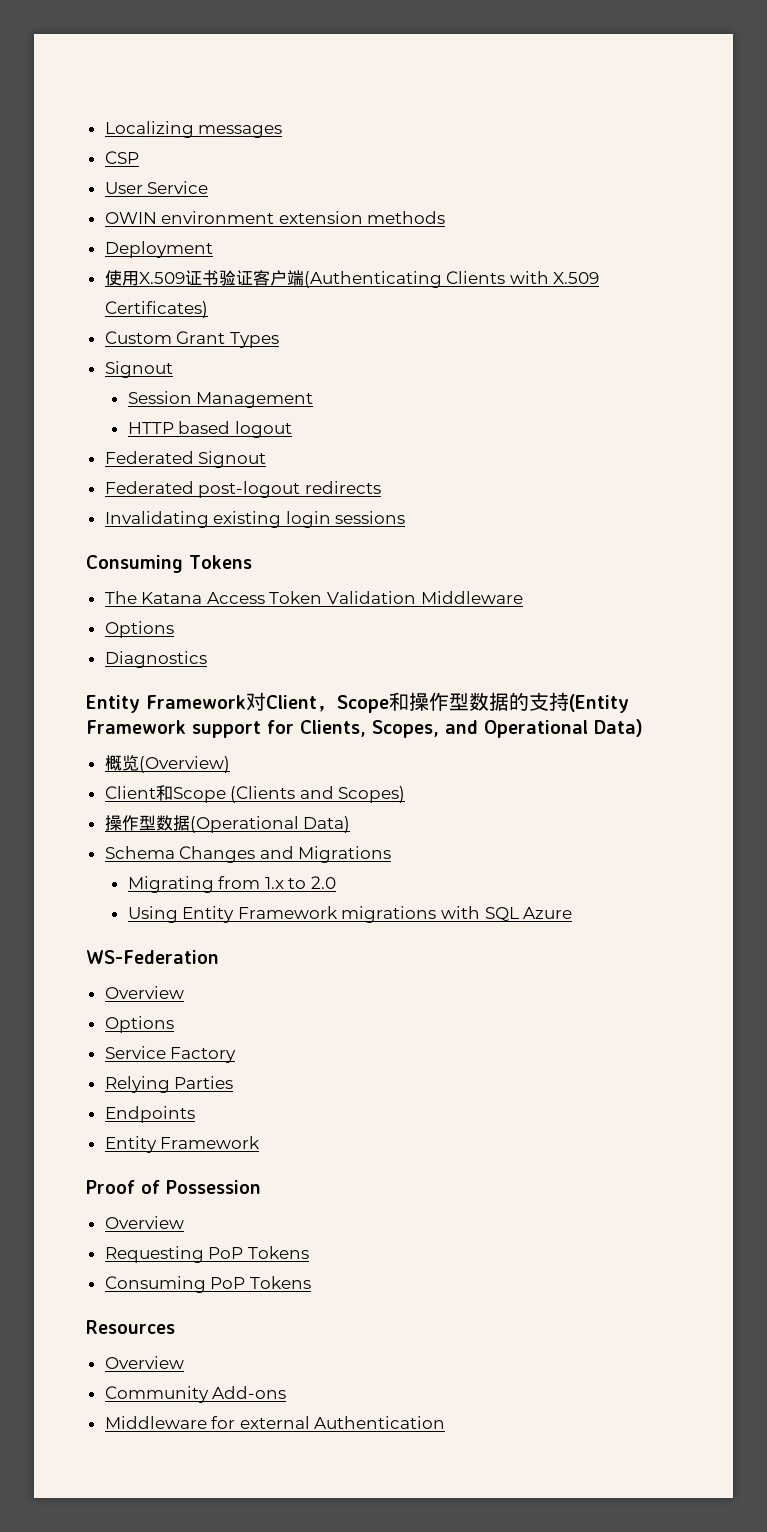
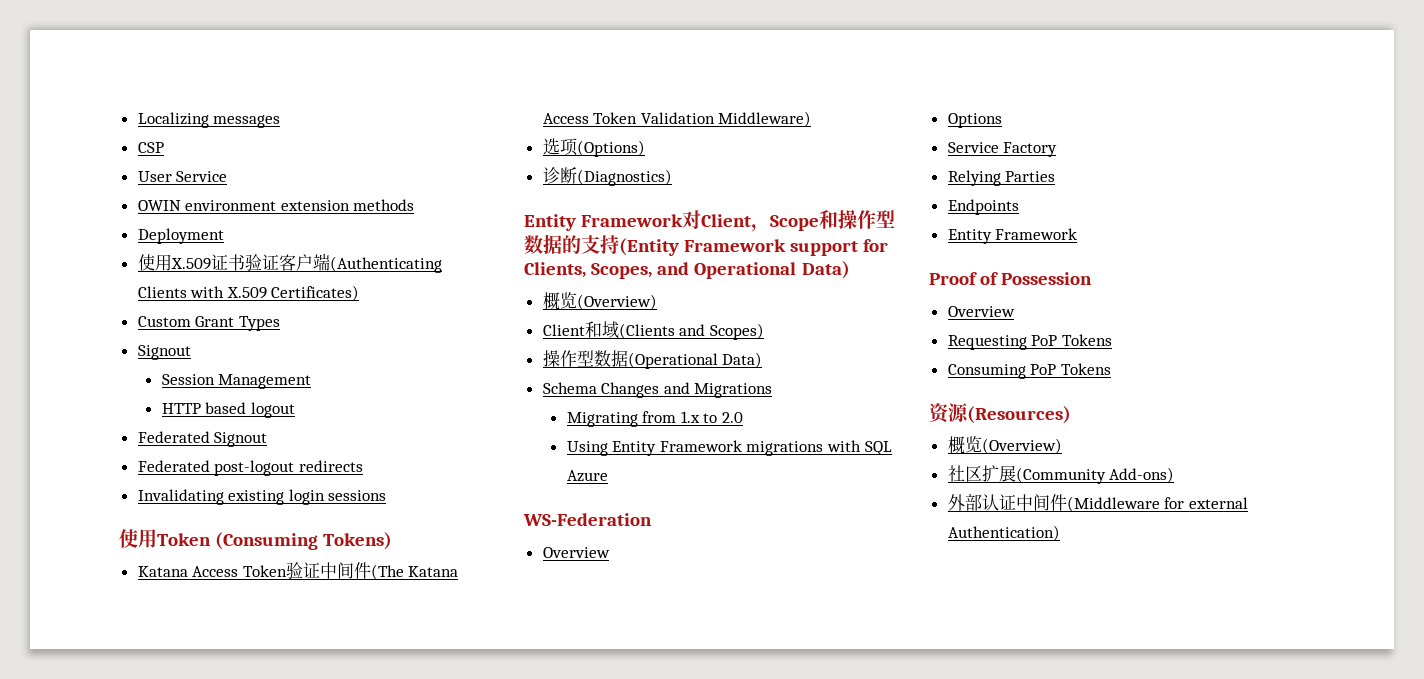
[86,555,252,573] [104,591,523,604] [104,621,174,638] [104,651,207,668] Consuming Tokens // The Katana Access Token Validation Middleware // Options // Diagnostics -> [119,529,393,550] [137,562,459,580] [542,111,812,127] [542,138,645,157] [542,167,672,186] 使用Token (Consuming Tokens) // Katana Access Token验证中间件(The Katana Access Token Validation Middleware) // 选项(Options) // 诊断(Diagnostics)
[172,787,226,803] Scope -> [601,321,619,339] 域
[86,1320,175,1334] [104,1356,184,1369] [104,1386,287,1403] [104,1416,207,1429] Resources // Overview // Community Add-ons // Middleware -> [929,403,1071,424] [947,436,1062,454] [947,465,1175,484] [947,494,1160,512] 资源(Resources) // 概览(Overview) // 社区扩展(Community Add-ons) // 外部认证中间件(Middleware
[314,1416,446,1429] Authentication -> [947,525,1060,541] Authentication)

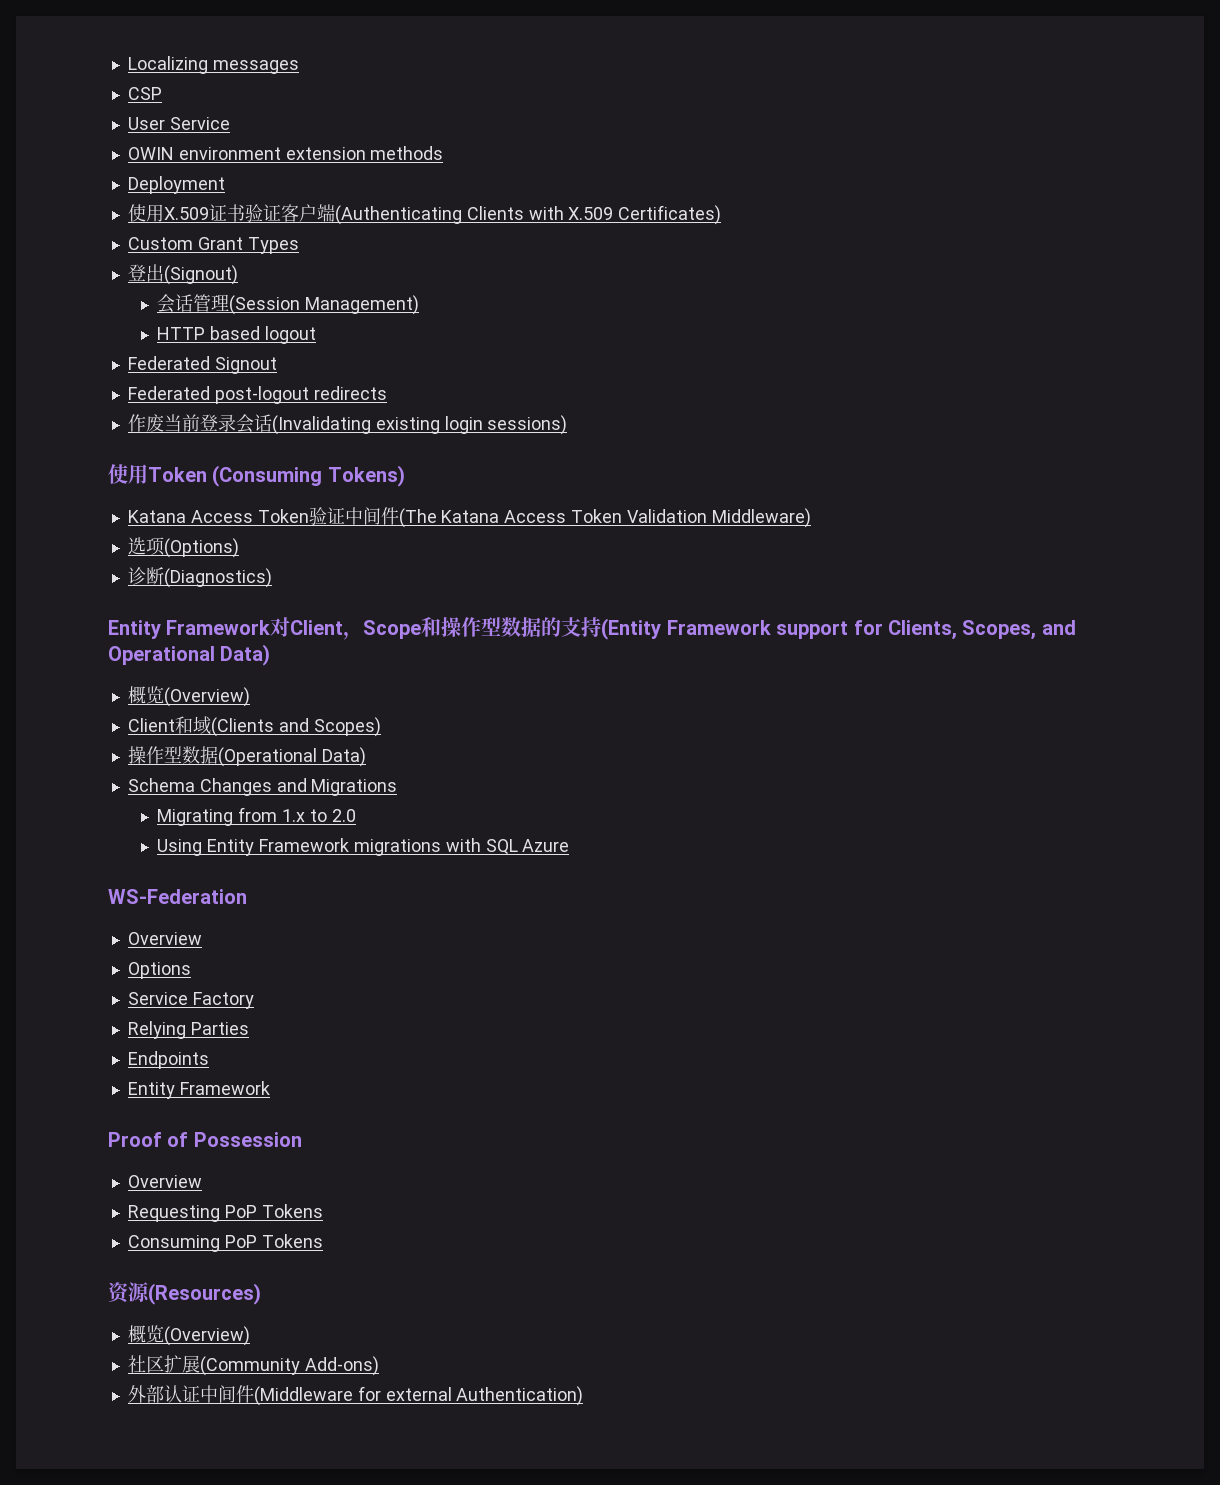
[137,345,191,360] [161,374,312,389] Signout // Session Management -> [127,264,238,285] [157,294,420,315] 登出(Signout) // 会话管理(Session Management)
[137,489,224,505] Invalidating -> [127,414,371,435] 作废当前登录会话(Invalidating
[328,490,387,501] sessions -> [487,415,568,435] sessions)

